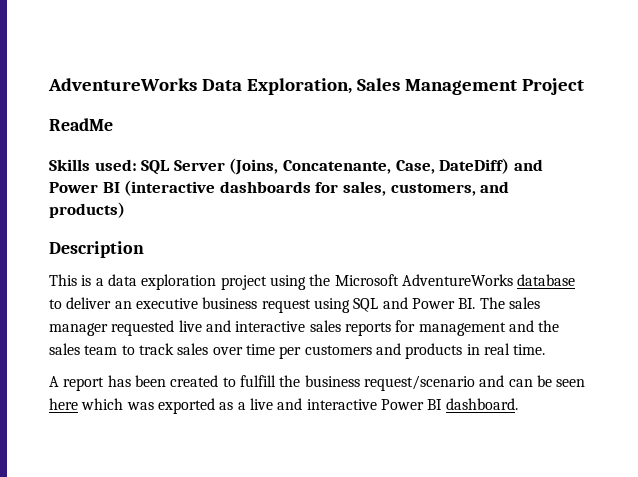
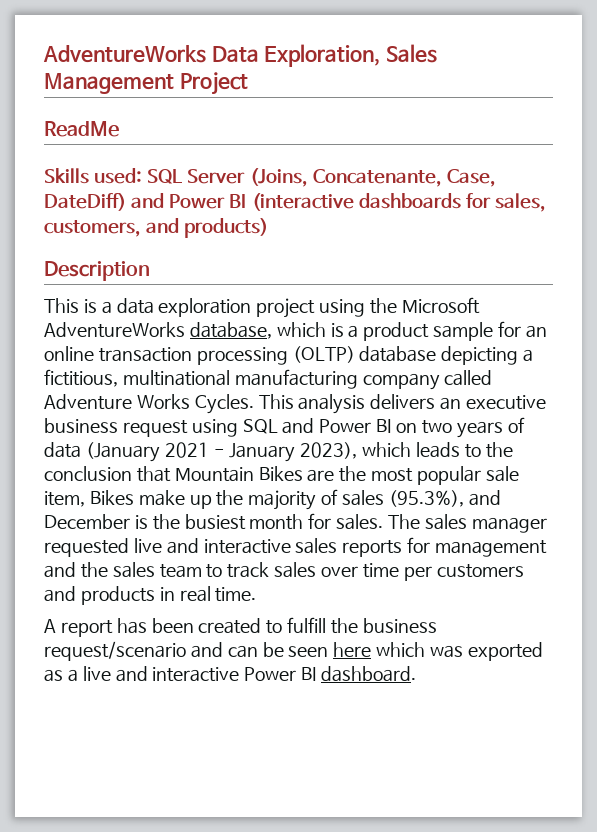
[517,274,576,286] [49,297,112,309] database to deliver -> [189,321,547,341] [44,346,534,365] [44,369,493,390] [44,394,436,414] database, which is a product sample for an online transaction processing (OLTP) database depicting a fictitious, multinational manufacturing company called Adventure Works Cycles. This analysis delivers
[458,298,476,309] BI. -> [376,417,525,438] [44,442,513,462] [44,466,519,485] [44,489,501,510] [44,513,384,530] BI on two years of data (January 2021 - January 2023), which leads to the conclusion that Mountain Bikes are the most popular sale item, Bikes make up the majority of sales (95.3%), and December is the busiest month for sales.

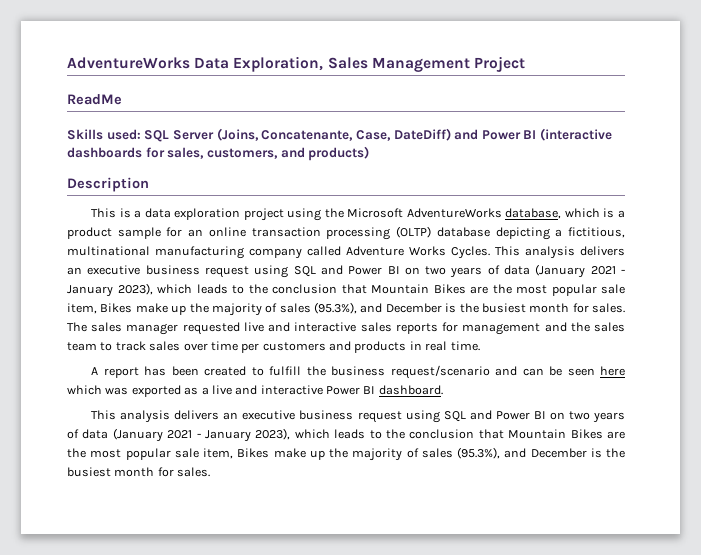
(416, 674) none -> [91,410,625,423] [67,428,625,442] [67,447,625,461] [67,467,211,477] // This analysis delivers an executive business request using SQL and Power BI on two years of data (January 2021 - January 2023), which leads to the conclusion that Mountain Bikes are the most popular sale item, Bikes make up the majority of sales (95.3%), and December is the busiest month for sales.

